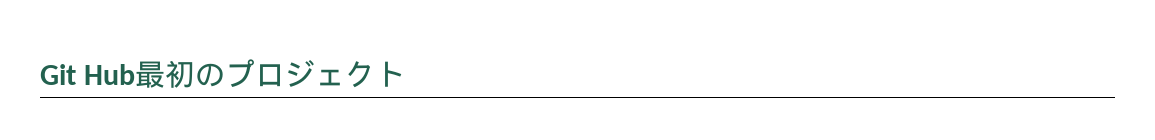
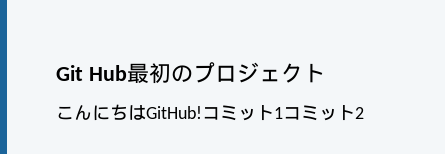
(406, 74) none -> [56,104,364,121] // こんにちはGitHub!コミット1コミット2

